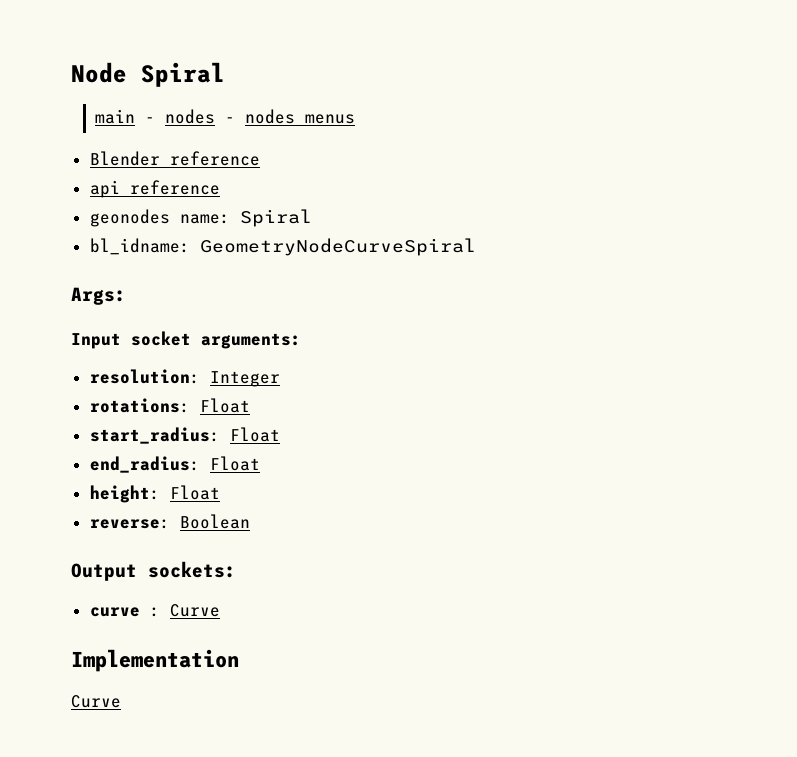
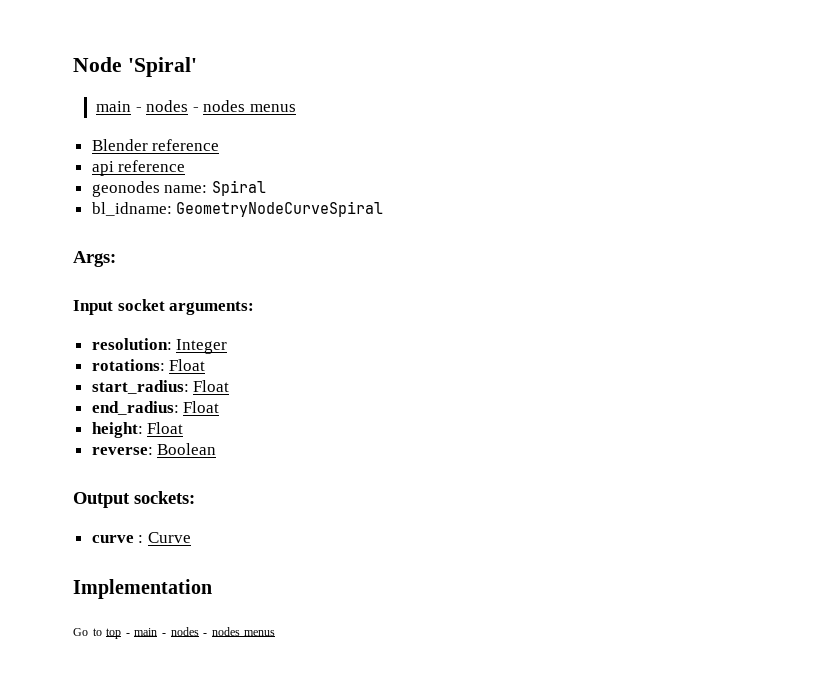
[141,62,225,87] Spiral -> [127,57,197,77] 'Spiral'
[71,695,121,708] Curve -> [73,627,276,639] Go to top - main - nodes - nodes menus

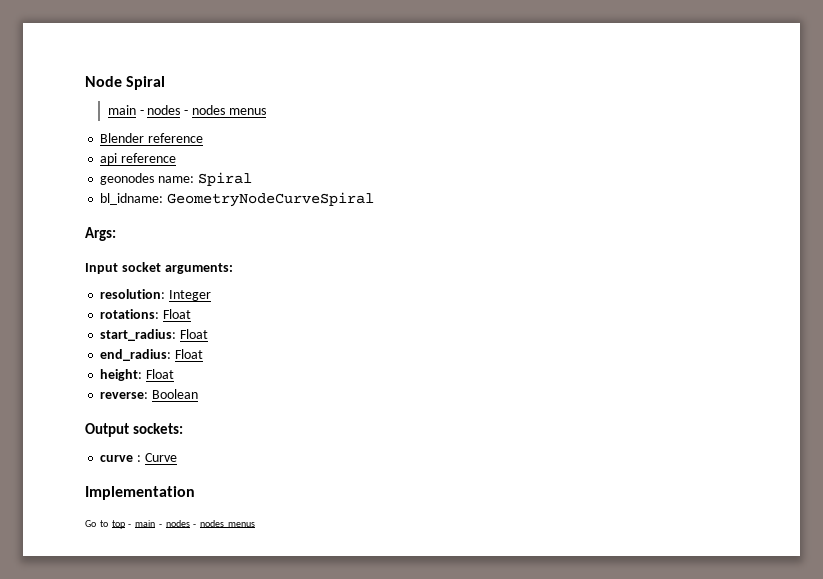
[127,57,197,77] 'Spiral' -> [126,76,166,90] Spiral

